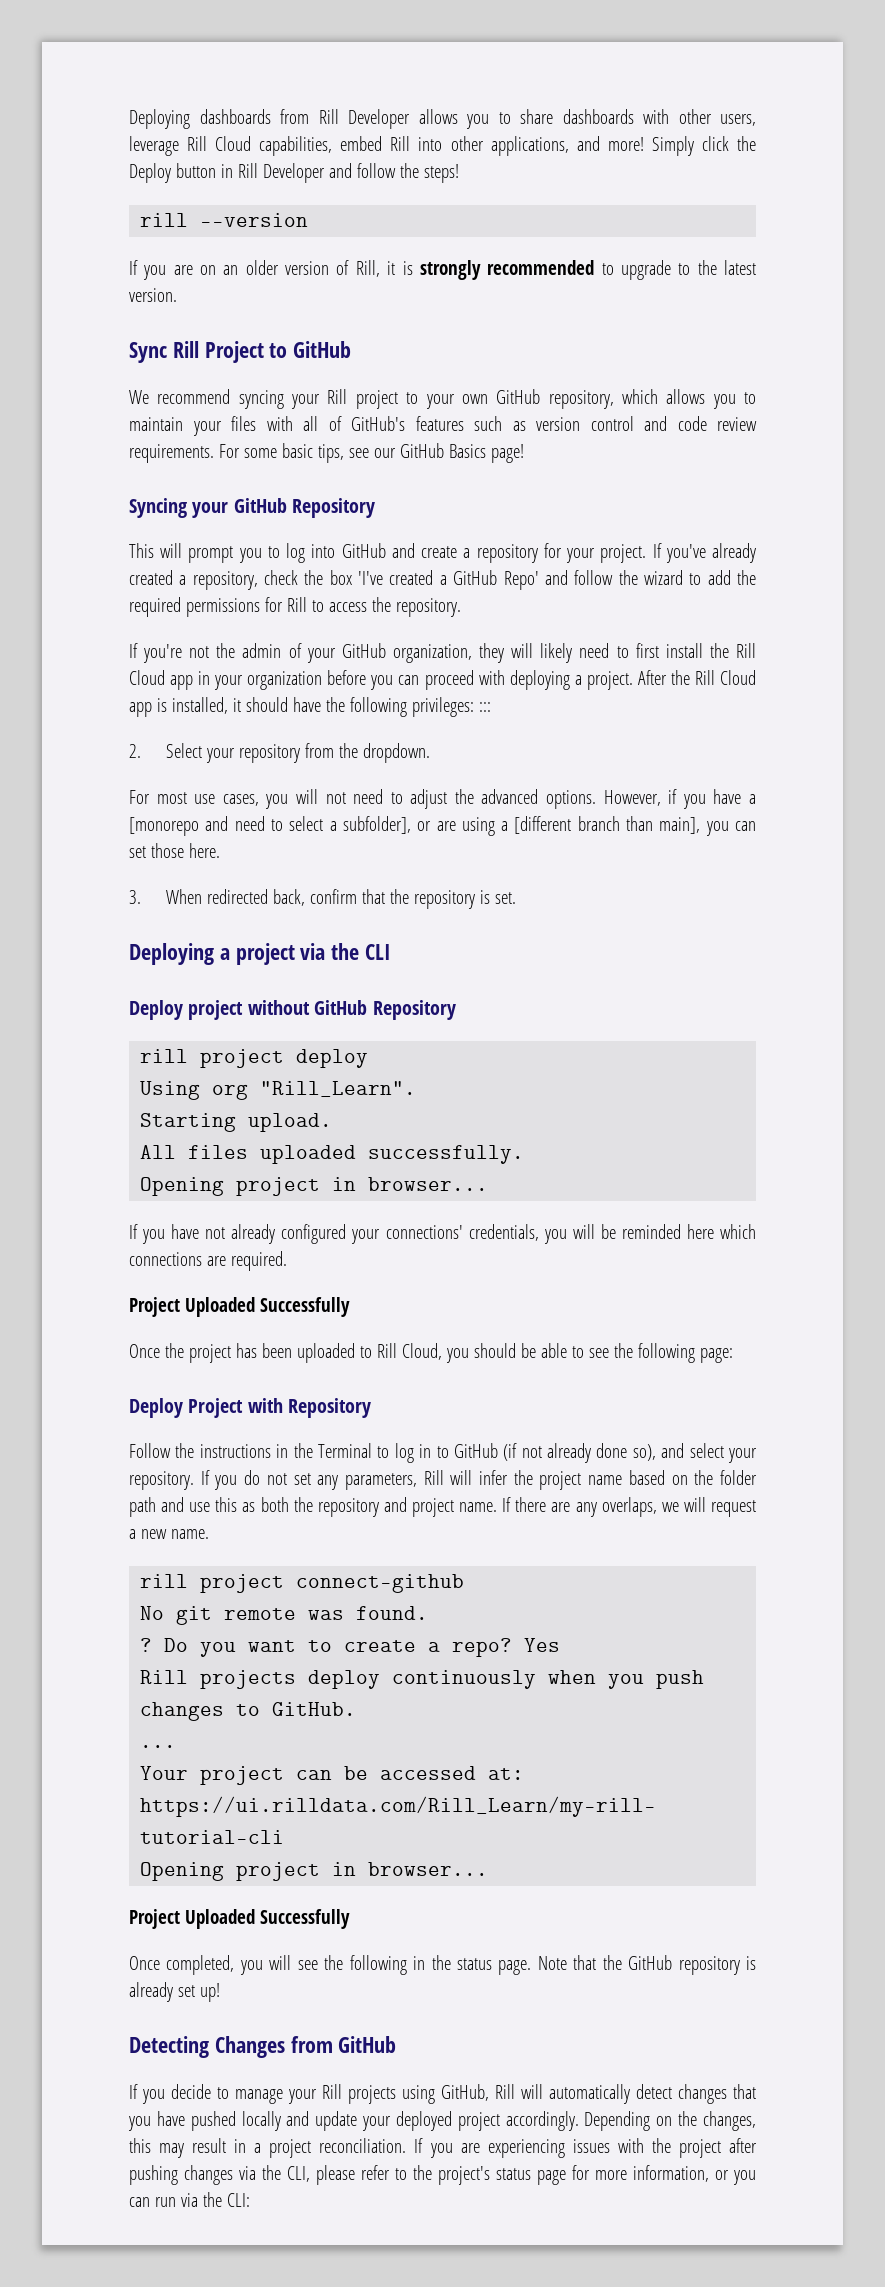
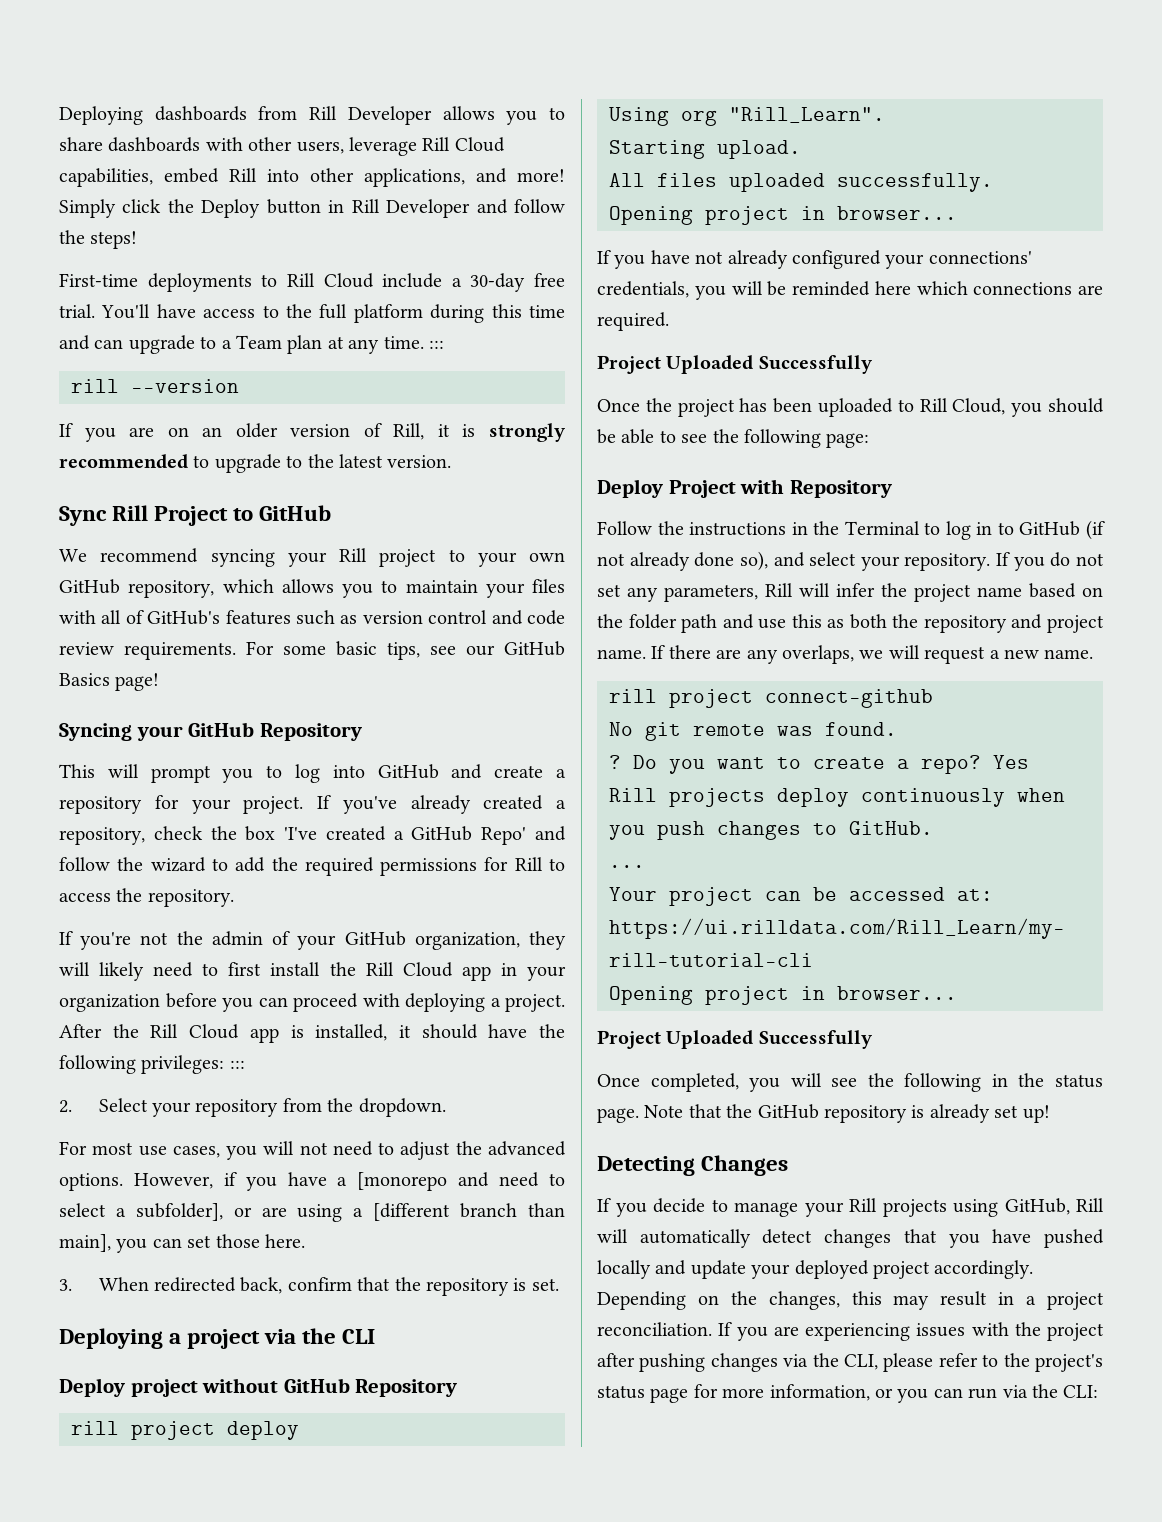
(459, 173) none -> [59,273,565,292] [59,304,565,323] [59,335,444,354] // First-time deployments to Rill Cloud include a 30-day free trial. You'll have access to the full platform during this time and can upgrade to a Team plan at any time. :::
[290,2036,397,2053] from GitHub -> (789, 1165) none

